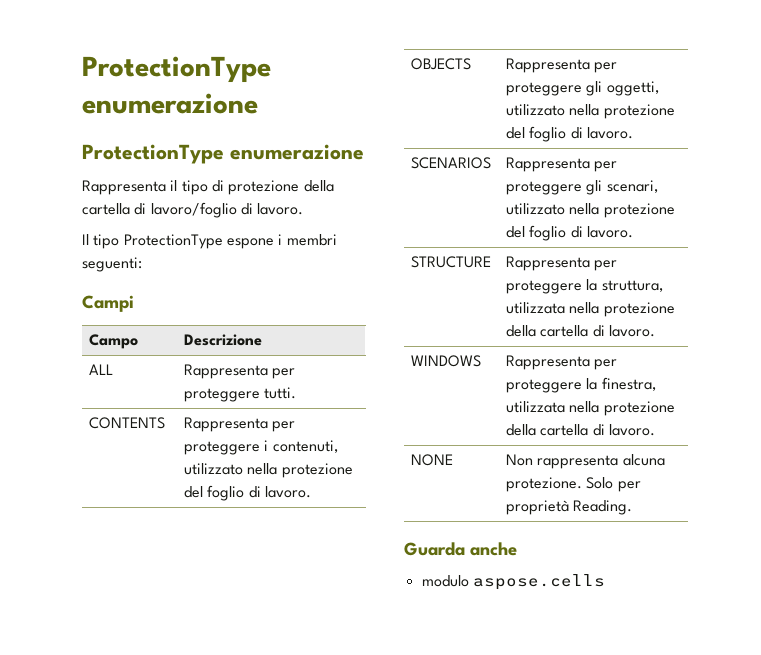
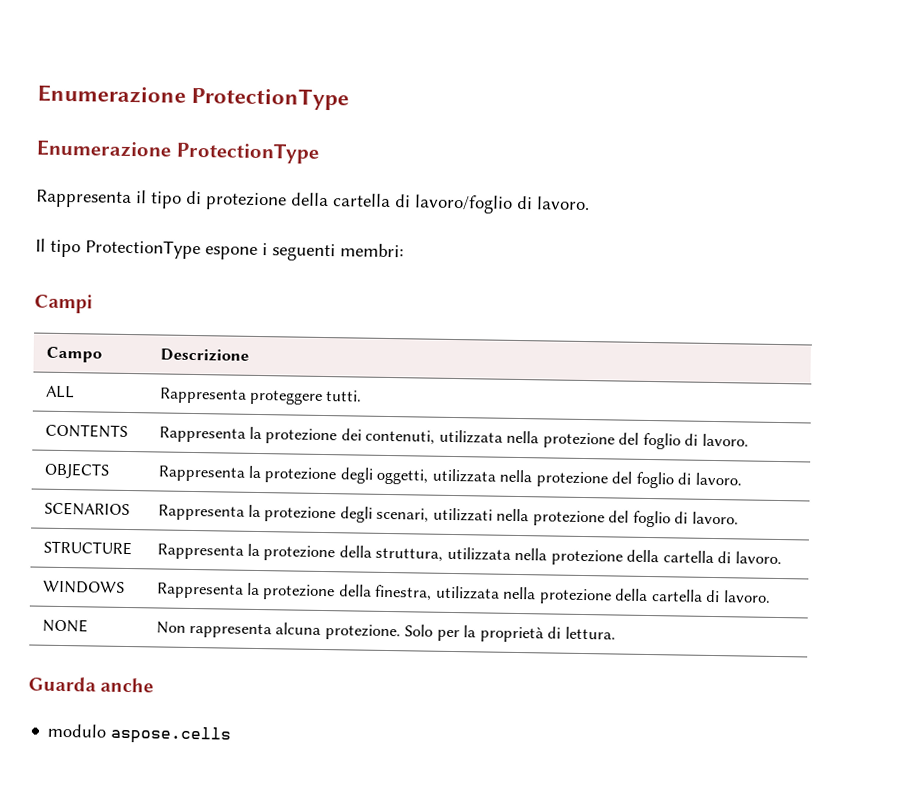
[82,56,271,83] [82,93,258,114] [82,144,364,164] ProtectionType enumerazione // ProtectionType enumerazione -> [37,84,350,111] [36,139,319,164] Enumerazione ProtectionType // Enumerazione ProtectionType
[286,234,337,246] [82,257,142,272] membri seguenti: -> [272,243,404,262] seguenti membri:
[272,368,296,379] per -> (247, 395) none
[272,421,296,432] [184,440,338,455] [184,463,244,475] per proteggere i contenuti, utilizzato -> [248,426,503,445] la protezione dei contenuti, utilizzata
[594,62,618,73] [506,81,659,96] [506,104,566,116] per proteggere gli oggetti, utilizzato -> [247,465,496,485] la protezione degli oggetti, utilizzata
[594,161,618,172] [506,180,658,195] [506,203,566,215] per proteggere gli scenari, utilizzato -> [247,504,493,523] la protezione degli scenari, utilizzati
[594,260,618,271] [506,279,598,294] per proteggere la -> [246,543,372,562] la protezione della
[594,359,618,370] [506,378,598,393] per proteggere la -> [246,582,372,601] la protezione della
[506,500,633,515] proprietà Reading. -> [463,625,616,643] la proprietà di lettura.

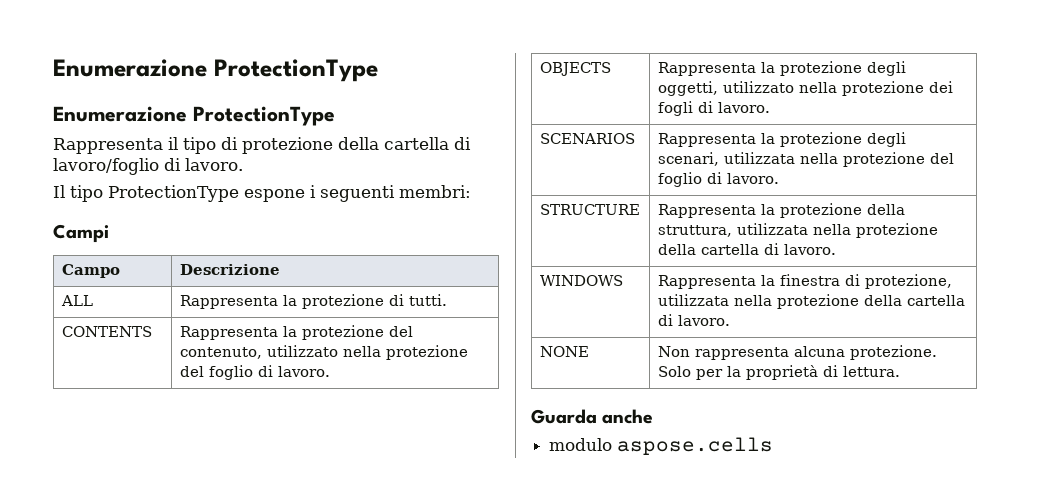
[248,389,323,405] proteggere -> [282,294,404,309] la protezione di
[340,428,503,445] dei contenuti, utilizzata -> [388,326,413,337] [179,345,338,359] del contenuto, utilizzato
[431,468,674,489] utilizzata nella protezione del foglio -> [722,81,953,96] [657,101,693,116] utilizzato nella protezione dei fogli
[432,507,493,522] utilizzati -> [723,152,795,164] utilizzata
[262,584,433,601] protezione della finestra, -> [779,274,952,289] finestra di protezione,

